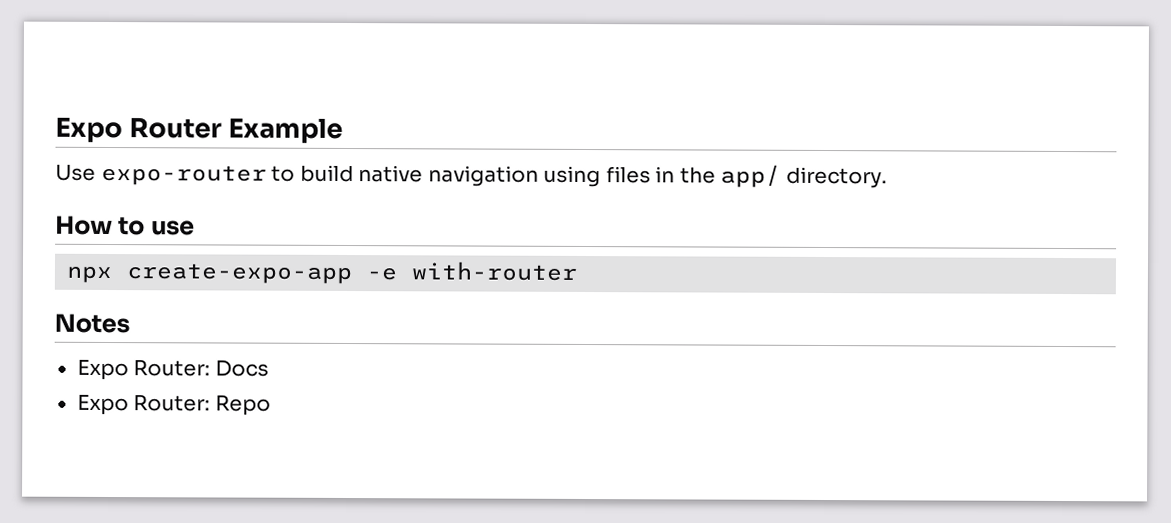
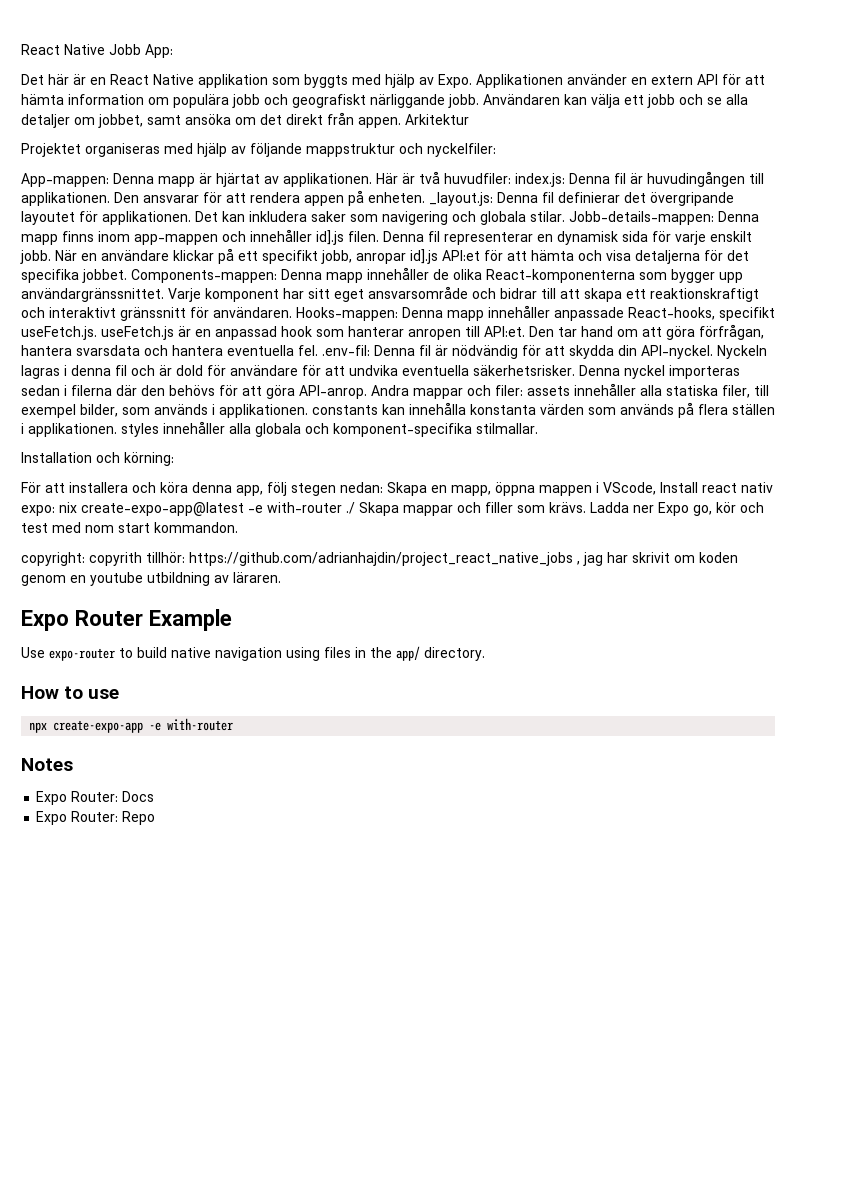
(55, 130) none -> [21,44,173,58] [21,74,765,88] [21,94,748,108] [21,112,469,128] [21,143,496,157] [21,171,764,187] [21,190,734,206] [21,211,759,225] [21,229,752,245] [20,248,749,264] [21,267,743,283] [21,286,759,302] [21,305,775,321] [21,324,764,340] [21,345,767,359] [21,365,740,379] [21,383,769,399] [21,402,775,418] [21,421,538,437] [21,452,174,466] [21,482,773,496] [21,502,764,516] [21,522,238,533] [21,552,738,566] [21,572,281,586] React Native Jobb App: // Det här är en React Native applikation som byggts med hjälp av Expo. Applikationen använder en extern API för att hämta information om populära jobb och geografiskt närliggande jobb. Användaren kan välja ett jobb och se alla detaljer om jobbet, samt ansöka om det direkt från appen. Arkitektur // Projektet organiseras med hjälp av följande mappstruktur och nyckelfiler: // App-mappen: Denna mapp är hjärtat av applikationen. Här är två huvudfiler: index.js: Denna fil är huvudingången till applikationen. Den ansvarar för att rendera appen på enheten. _layout.js: Denna fil definierar det övergripande layoutet för applikationen. Det kan inkludera saker som navigering och globala stilar. Jobb-details-mappen: Denna mapp finns inom app-mappen och innehåller id].js filen. Denna fil representerar en dynamisk sida för varje enskilt jobb. När en användare klickar på ett specifikt jobb, anropar id].js API:et för att hämta och visa detaljerna för det specifika jobbet. Components-mappen: Denna mapp innehåller de olika React-komponenterna som bygger upp användargränssnittet. Varje komponent har sitt eget ansvarsområde och bidrar till att skapa ett reaktionskraftigt och interaktivt gränssnitt för användaren. Hooks-mappen: Denna mapp innehåller anpassade React-hooks, specifikt useFetch.js. useFetch.js är en anpassad hook som hanterar anropen till API:et. Den tar hand om att göra förfrågan, hantera svarsdata och hantera eventuella fel. .env-fil: Denna fil är nödvändig för att skydda din API-nyckel. Nyckeln lagras i denna fil och är dold för användare för att undvika eventuella säkerhetsrisker. Denna nyckel importeras sedan i filerna där den behövs för att göra API-anrop. Andra mappar och filer: assets innehåller alla statiska filer, till exempel bilder, som används i applikationen. constants kan innehålla konstanta värden som används på flera ställen i applikationen. styles innehåller alla globala och komponent-specifika stilmallar. // Installation och körning: // För att installera och köra denna app, följ stegen nedan: Skapa en mapp, öppna mappen i VScode, Install react nativ expo: nix create-expo-app@latest -e with-router ./ Skapa mappar och filler som krävs. Ladda ner Expo go, kör och test med nom start kommandon. // copyright: copyrith tillhör: https://github.com/adrianhajdin/project_react_native_jobs , jag har skrivit om koden genom en youtube utbildning av läraren. //

